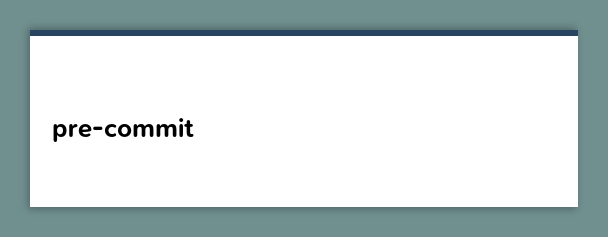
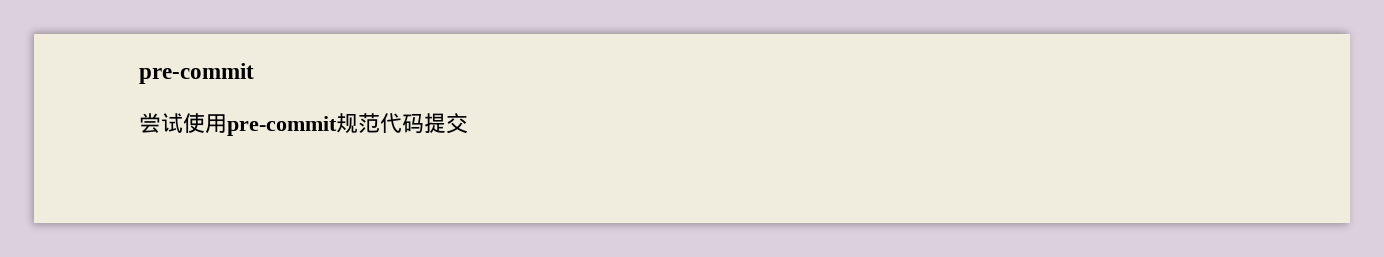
[52,118,194,142] pre-commit -> [139,63,254,84] [139,113,468,136] pre-commit // 尝试使用pre-commit规范代码提交

